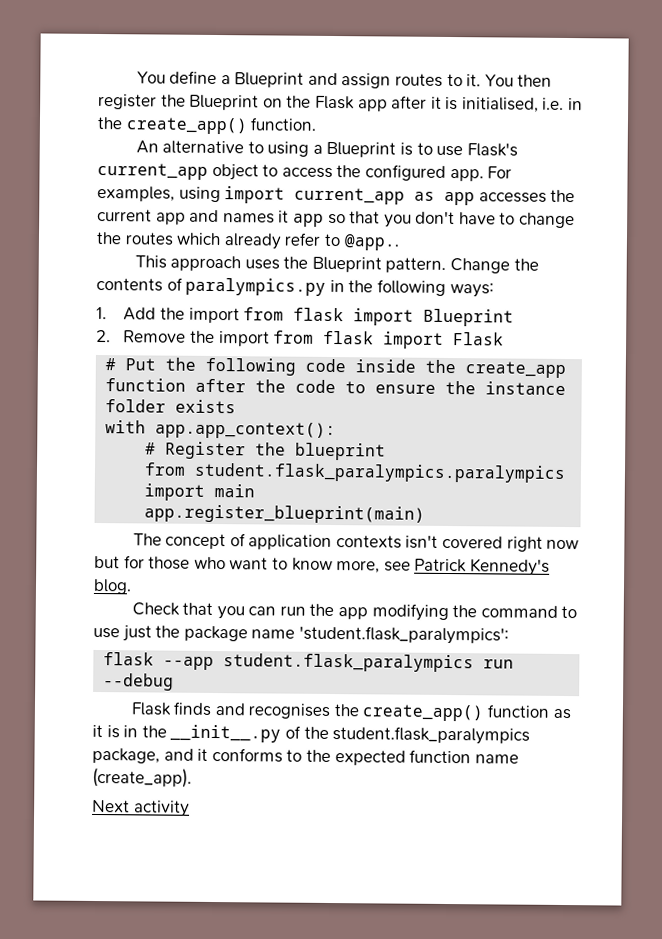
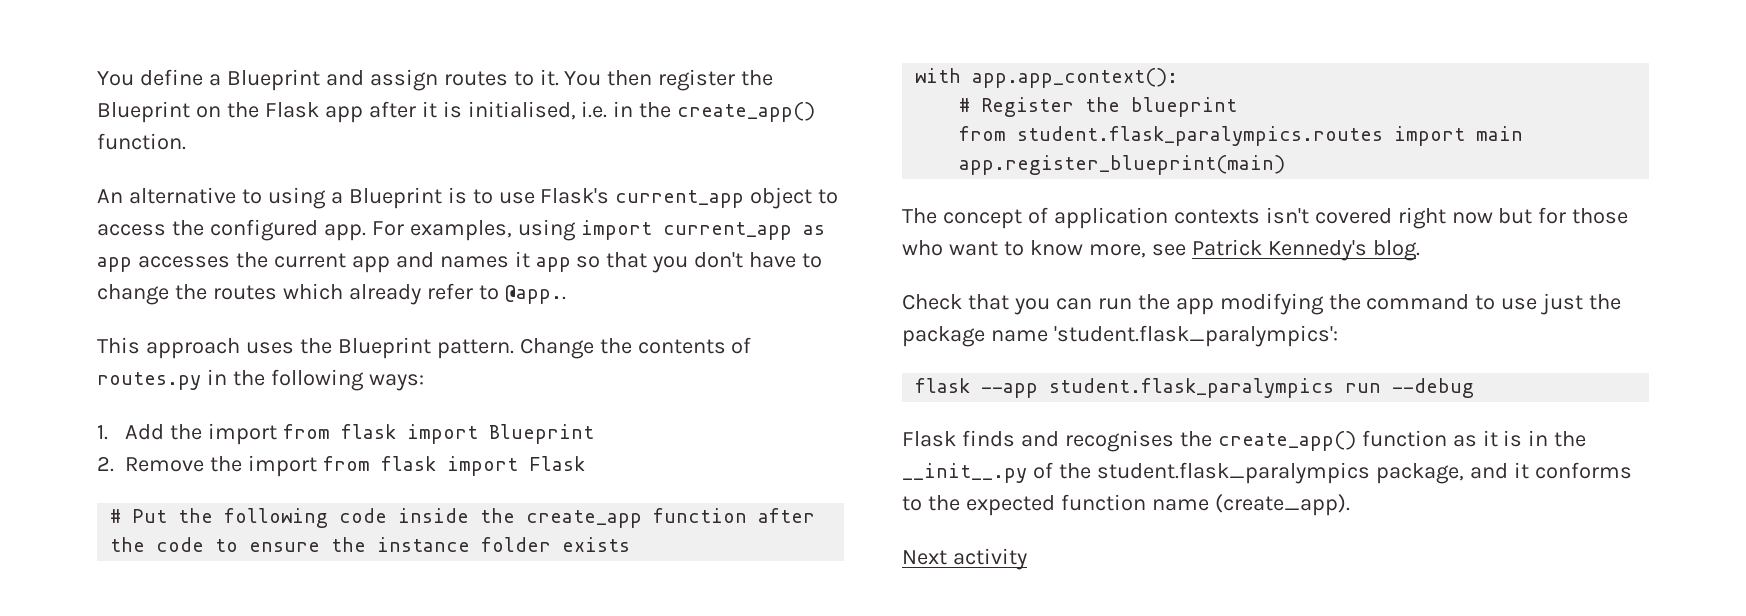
[185,277,327,296] paralympics.py -> [97,372,201,390] routes.py
[194,462,567,484] student.flask_paralympics.paralympics -> [1017,126,1384,146] student.flask_paralympics.routes

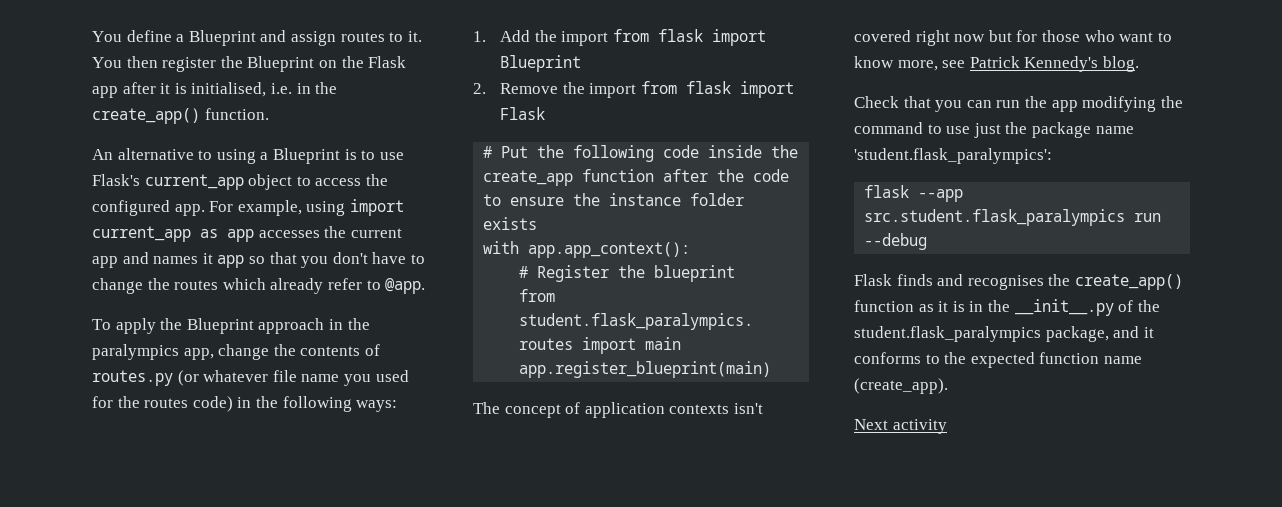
[409,220,512,241] examples, -> [237,200,302,216] example,
[504,285,566,304] [97,337,752,359] [97,372,201,390] @app.. // This approach uses the Blueprint pattern. Change the contents of routes.py -> [385,278,426,294] [92,318,370,334] [92,344,380,360] [92,370,409,386] [92,396,233,412] @app. // To apply the Blueprint approach in the paralympics app, change the contents of routes.py (or whatever file name you used for the routes code)
[1049,378,1335,398] student.flask_paralympics -> [864,209,1126,226] src.student.flask_paralympics

